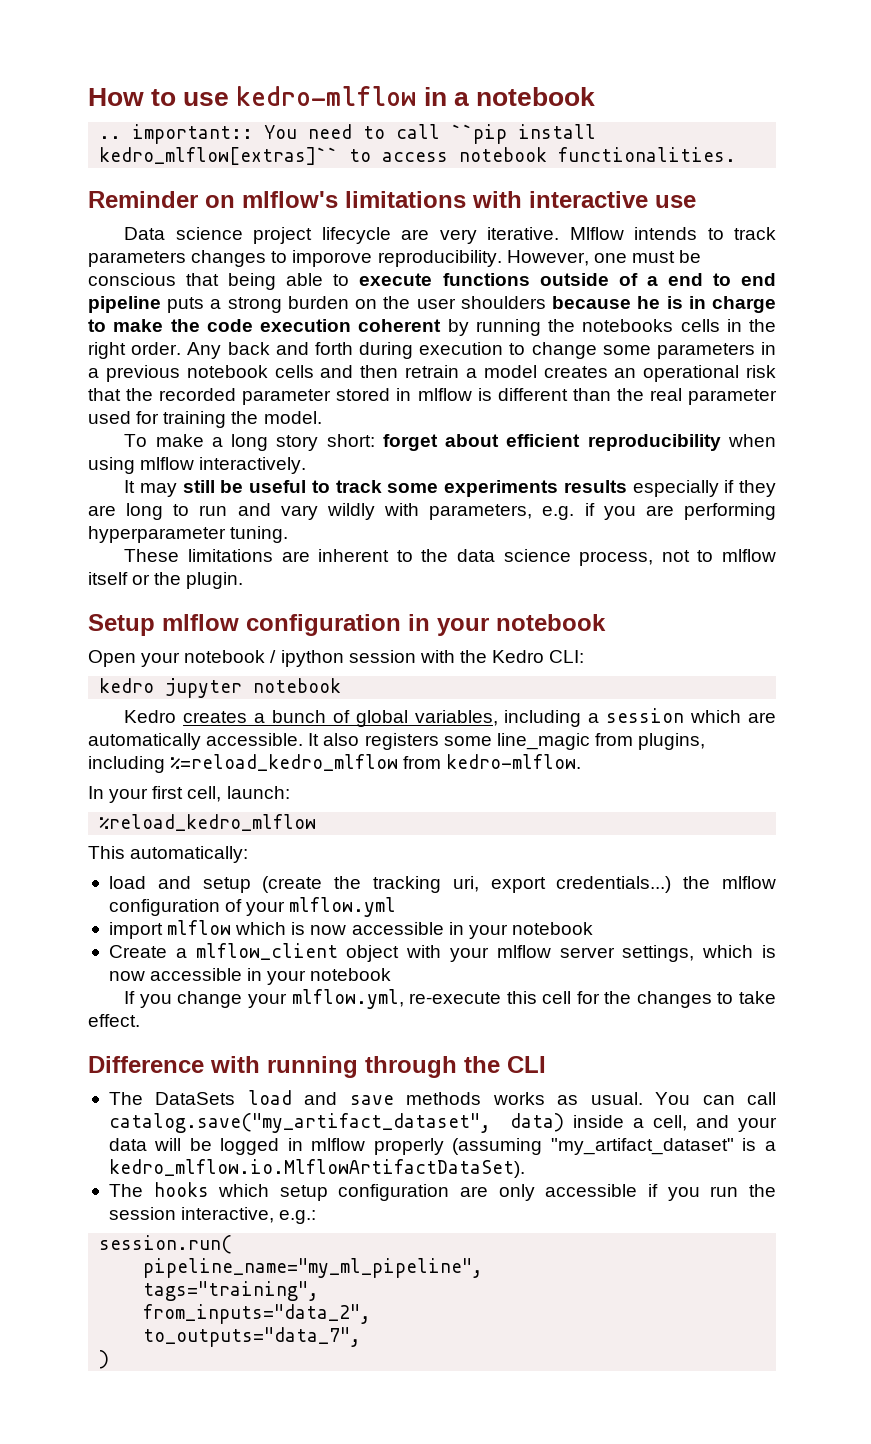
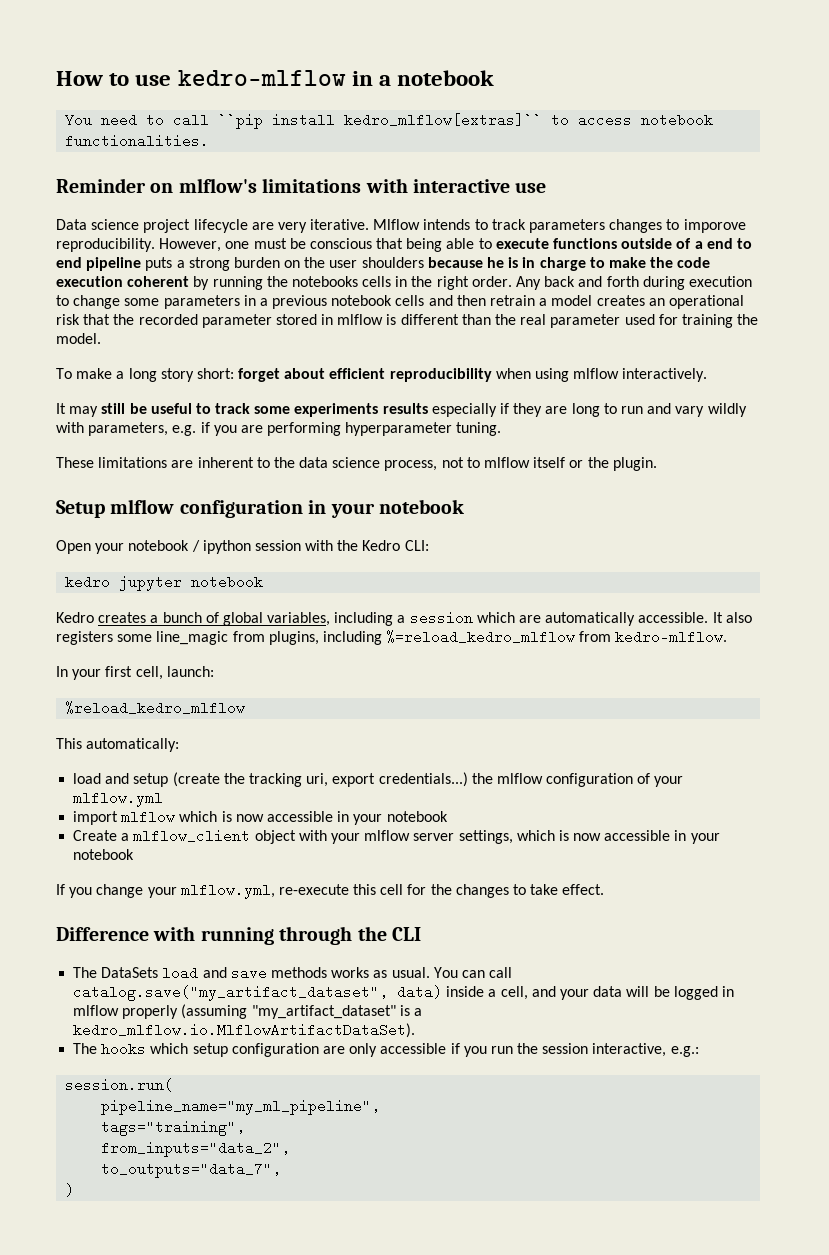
[99,124,254,144] .. important:: -> (495, 78) none

